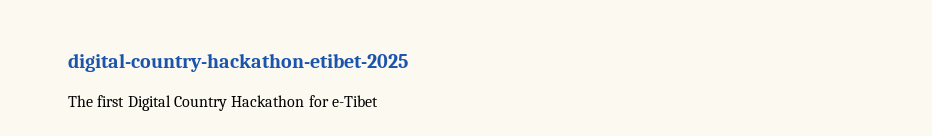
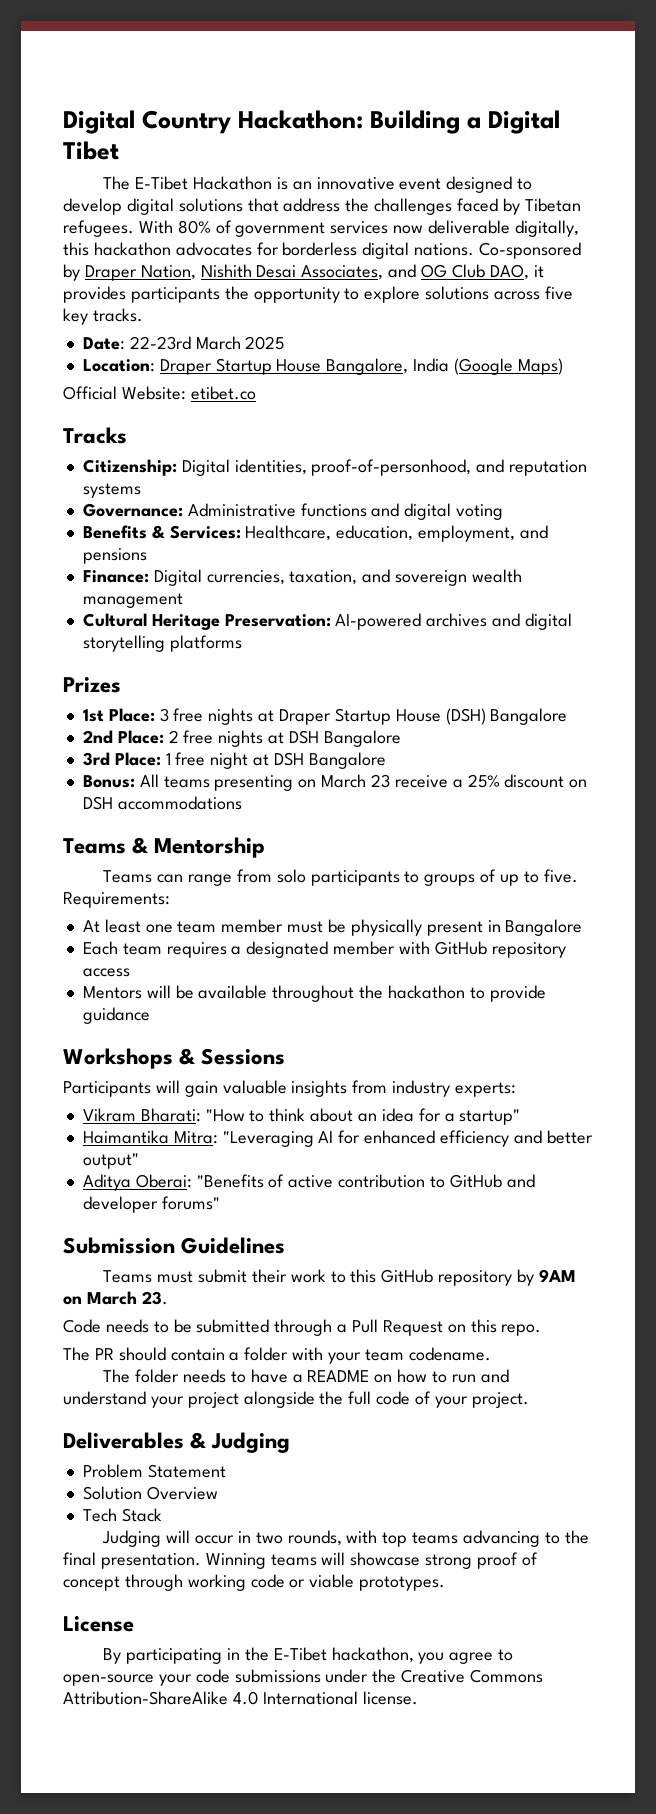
[68,53,408,72] [68,95,378,111] digital-country-hackathon-etibet-2025 // The first Digital Country Hackathon for e-Tibet -> [63,110,560,134] [63,141,119,160] [103,176,533,193] [63,198,581,215] [63,220,579,237] [63,242,582,259] [63,264,544,281] [63,286,573,303] [63,308,143,325] [82,336,285,350] [82,358,563,375] [63,386,256,400] [63,427,127,444] [82,459,588,476] [82,483,141,498] [82,503,504,520] [82,525,548,542] [82,548,147,564] [82,569,522,586] [82,593,183,608] [82,613,572,630] [82,635,242,652] [63,677,121,693] [82,708,568,725] [82,730,401,747] [82,752,386,769] [82,774,588,791] [82,796,242,810] [63,837,266,858] [103,869,578,886] [63,892,170,908] [82,919,583,936] [82,941,566,958] [82,968,130,977] [82,985,546,1002] [82,1007,150,1024] [63,1048,286,1069] [63,1080,517,1097] [82,1108,521,1125] [82,1130,593,1147] [82,1153,139,1169] [82,1174,535,1191] [82,1196,220,1213] [63,1237,286,1254] [103,1269,576,1286] [63,1291,168,1305] [63,1319,542,1336] [63,1347,491,1364] [103,1369,509,1383] [63,1391,529,1408] [63,1432,291,1453] [82,1464,226,1478] [82,1486,218,1500] [82,1508,162,1522] [102,1530,589,1547] [63,1552,538,1569] [63,1574,446,1591] [63,1616,134,1632] [103,1647,514,1664] [63,1669,544,1686] [63,1691,418,1705] Digital Country Hackathon: Building a Digital Tibet // The E-Tibet Hackathon is an innovative event designed to develop digital solutions that address the challenges faced by Tibetan refugees. With 80% of government services now deliverable digitally, this hackathon advocates for borderless digital nations. Co-sponsored by Draper Nation, Nishith Desai Associates, and OG Club DAO, it provides participants the opportunity to explore solutions across five key tracks. // Date: 22-23rd March 2025 // Location: Draper Startup House Bangalore, India (Google Maps) // Official Website: etibet.co // Tracks // Citizenship: Digital identities, proof-of-personhood, and reputation systems // Governance: Administrative functions and digital voting // Benefits & Services: Healthcare, education, employment, and pensions // Finance: Digital currencies, taxation, and sovereign wealth management // Cultural Heritage Preservation: AI-powered archives and digital storytelling platforms // Prizes // 1st Place: 3 free nights at Draper Startup House (DSH) Bangalore // 2nd Place: 2 free nights at DSH Bangalore // 3rd Place: 1 free night at DSH Bangalore // Bonus: All teams presenting on March 23 receive a 25% discount on DSH accommodations // Teams & Mentorship // Teams can range from solo participants to groups of up to five. Requirements: // At least one team member must be physically present in Bangalore // Each team requires a designated member with GitHub repository access // Mentors will be available throughout the hackathon to provide guidance // Workshops & Sessions // Participants will gain valuable insights from industry experts: // Vikram Bharati: "How to think about an idea for a startup" // Haimantika Mitra: "Leveraging AI for enhanced efficiency and better output" // Aditya Oberai: "Benefits of active contribution to GitHub and developer forums" // Submission Guidelines // Teams must submit their work to this GitHub repository by 9AM on March 23. // Code needs to be submitted through a Pull Request on this repo. // The PR should contain a folder with your team codename. // The folder needs to have a README on how to run and understand your project alongside the full code of your project. // Deliverables & Judging // Problem Statement // Solution Overview // Tech Stack // Judging will occur in two rounds, with top teams advancing to the final presentation. Winning teams will showcase strong proof of concept through working code or viable prototypes. // License // By participating in the E-Tibet hackathon, you agree to open-source your code submissions under the Creative Commons Attribution-ShareAlike 4.0 International license.

